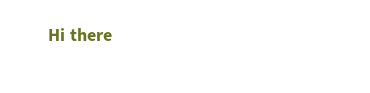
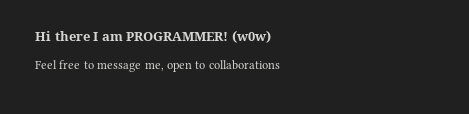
(112, 34) none -> [93,30,271,43] [35,60,280,72] I am PROGRAMMER! (w0w) // Feel free to message me, open to collaborations

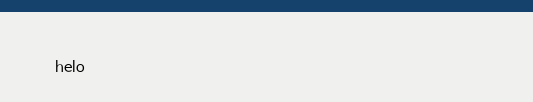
[35,30,271,43] [35,60,280,72] Hi there I am PROGRAMMER! (w0w) // Feel free to message me, open to collaborations -> [55,60,85,72] helo

